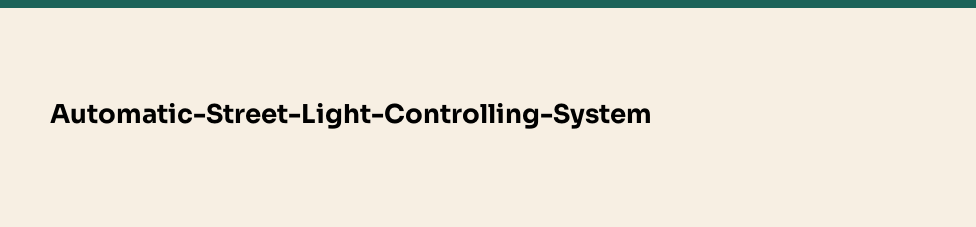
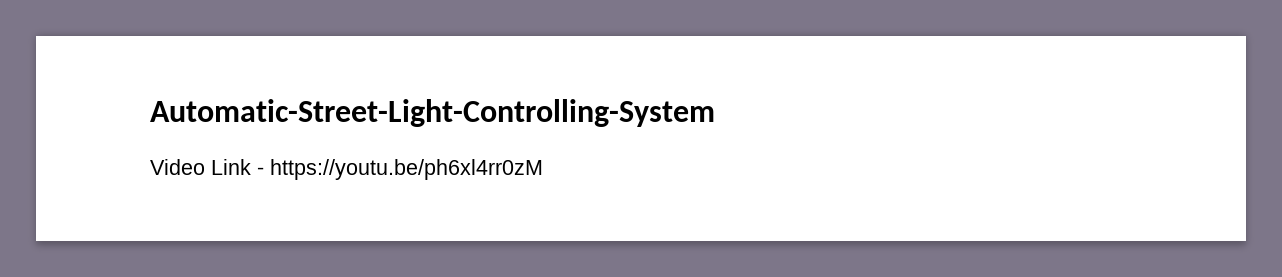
(652, 116) none -> [150,159,543,180] // Video Link - https://youtu.be/ph6xl4rr0zM

